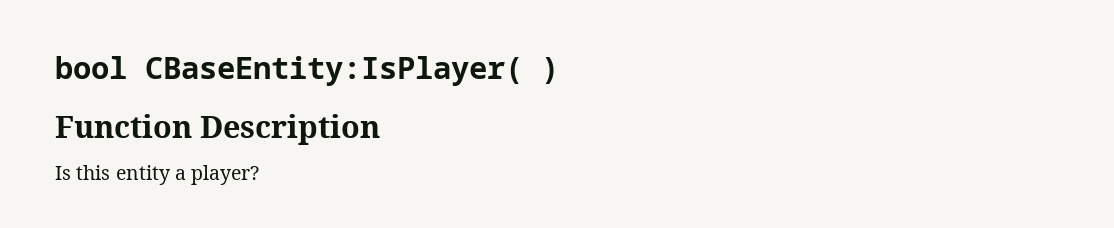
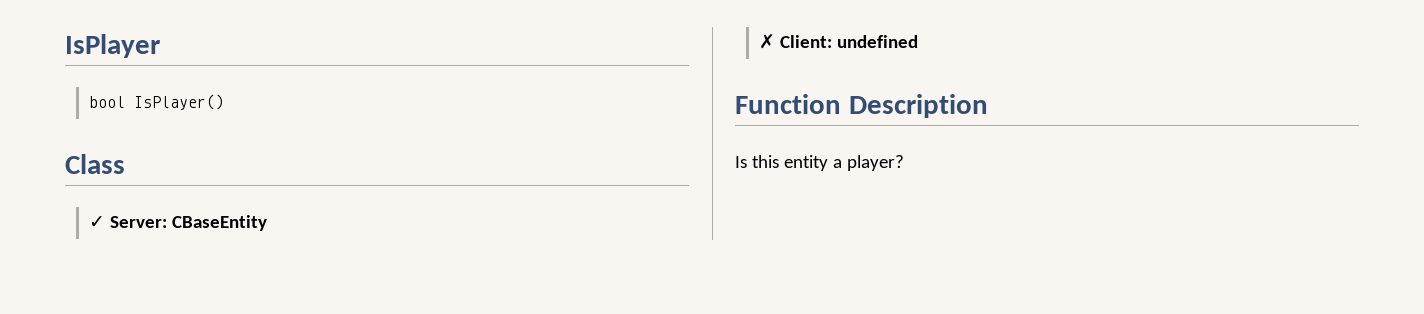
[55,56,559,86] bool CBaseEntity:IsPlayer( ) -> [65,34,160,58] [89,94,225,110] [65,154,125,174] [89,215,268,231] [759,34,919,49] IsPlayer // bool IsPlayer() // Class // ✓ Server: CBaseEntity // ✗ Client: undefined

